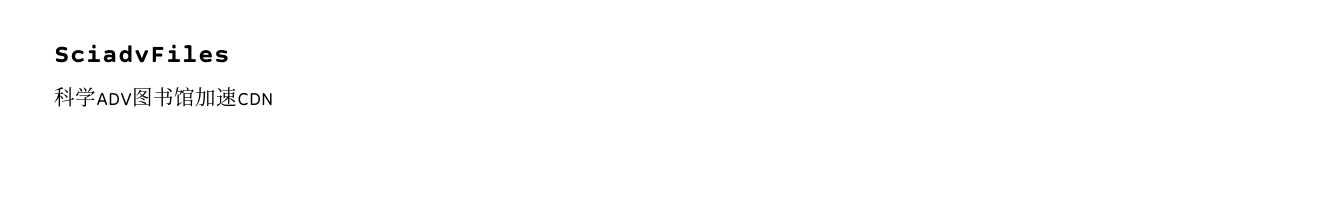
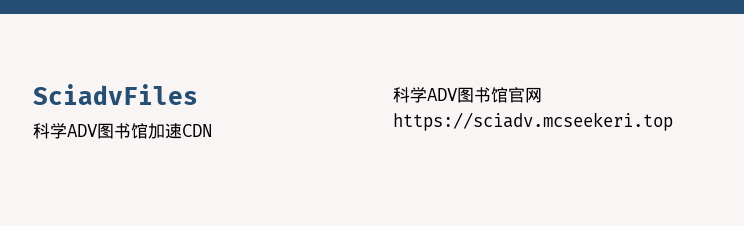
(273, 99) none -> [393,87,542,103] [393,112,673,131] // 科学ADV图书馆官网https://sciadv.mcseekeri.top

